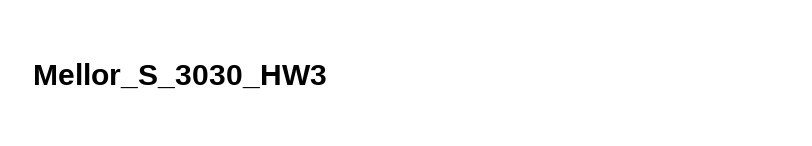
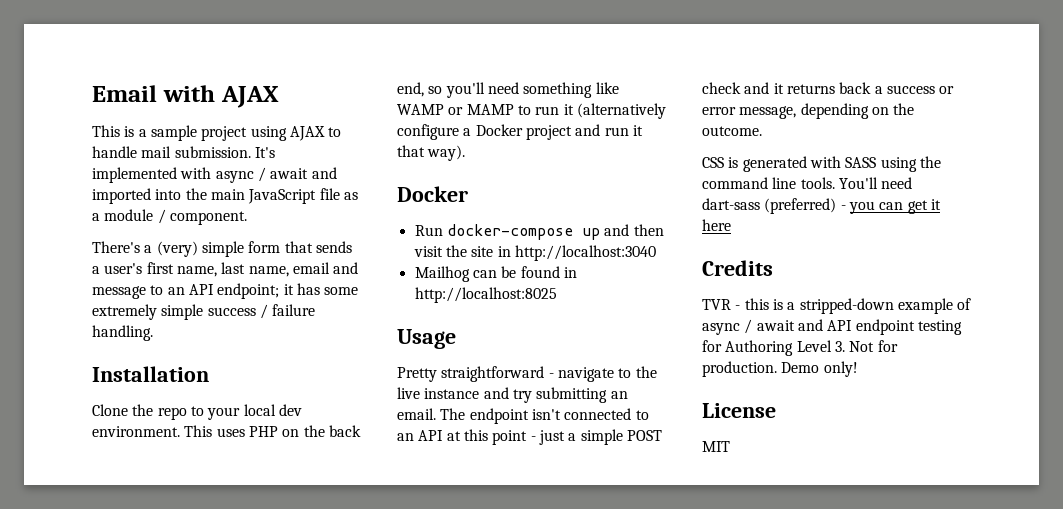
[33,63,327,89] Mellor_S_3030_HW3 -> [92,85,279,108] [92,125,342,141] [92,146,275,158] [92,167,337,183] [92,188,358,204] [92,209,247,225] [92,241,352,257] [92,262,359,277] [92,283,359,299] [92,304,316,320] [92,325,153,341] [92,366,209,382] [92,404,302,420] [92,425,361,437] [397,82,619,98] [397,103,666,119] [397,124,643,140] [397,145,466,161] [397,186,468,202] [414,224,664,240] [413,245,656,261] [414,266,577,282] [414,287,557,303] [397,329,456,349] [397,366,657,382] [397,387,628,403] [397,408,649,424] [397,429,662,445] [702,82,955,94] [702,103,915,119] [702,126,762,136] [702,156,941,172] [702,177,913,189] [702,198,941,214] [702,219,731,231] [702,260,773,276] [702,298,972,314] [702,319,962,335] [702,340,898,356] [702,361,858,377] [702,403,776,418] [702,441,730,452] Email with AJAX // This is a sample project using AJAX to handle mail submission. It's implemented with async / await and imported into the main JavaScript file as a module / component. // There's a (very) simple form that sends a user's first name, last name, email and message to an API endpoint; it has some extremely simple success / failure handling. // Installation // Clone the repo to your local dev environment. This uses PHP on the back end, so you'll need something like WAMP or MAMP to run it (alternatively configure a Docker project and run it that way). // Docker // Run docker-compose up and then visit the site in http://localhost:3040 // Mailhog can be found in http://localhost:8025 // Usage // Pretty straightforward - navigate to the live instance and try submitting an email. The endpoint isn't connected to an API at this point - just a simple POST check and it returns back a success or error message, depending on the outcome. // CSS is generated with SASS using the command line tools. You'll need dart-sass (preferred) - you can get it here // Credits // TVR - this is a stripped-down example of async / await and API endpoint testing for Authoring Level 3. Not for production. Demo only! // License // MIT

